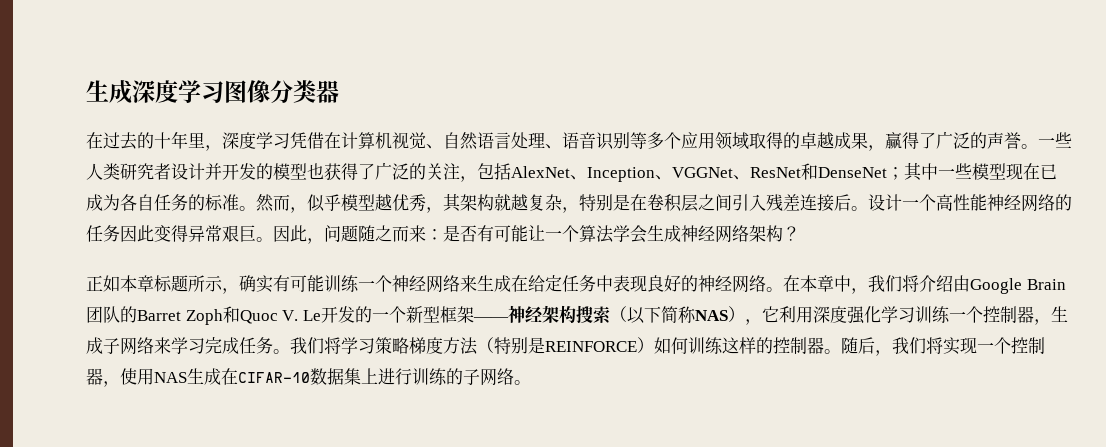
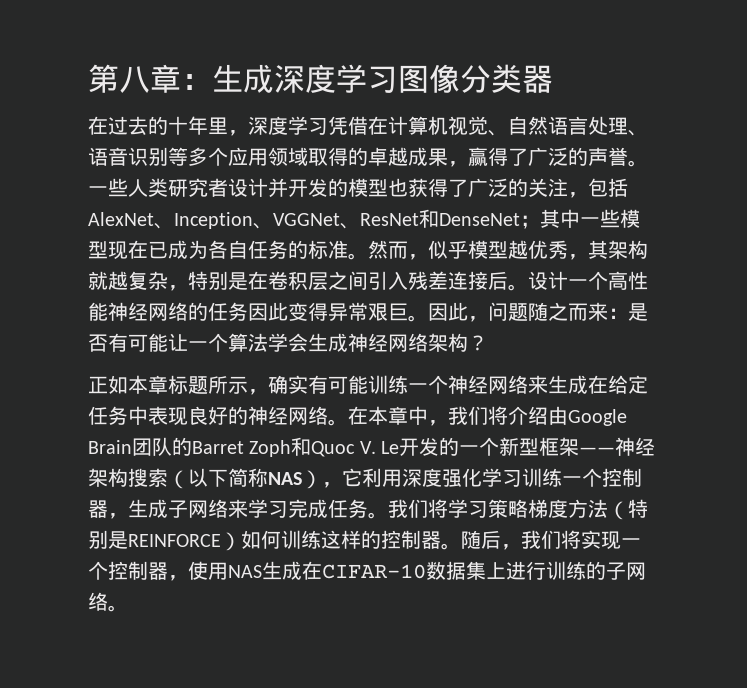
(86, 91) none -> [88,64,212,93] 第八章：

